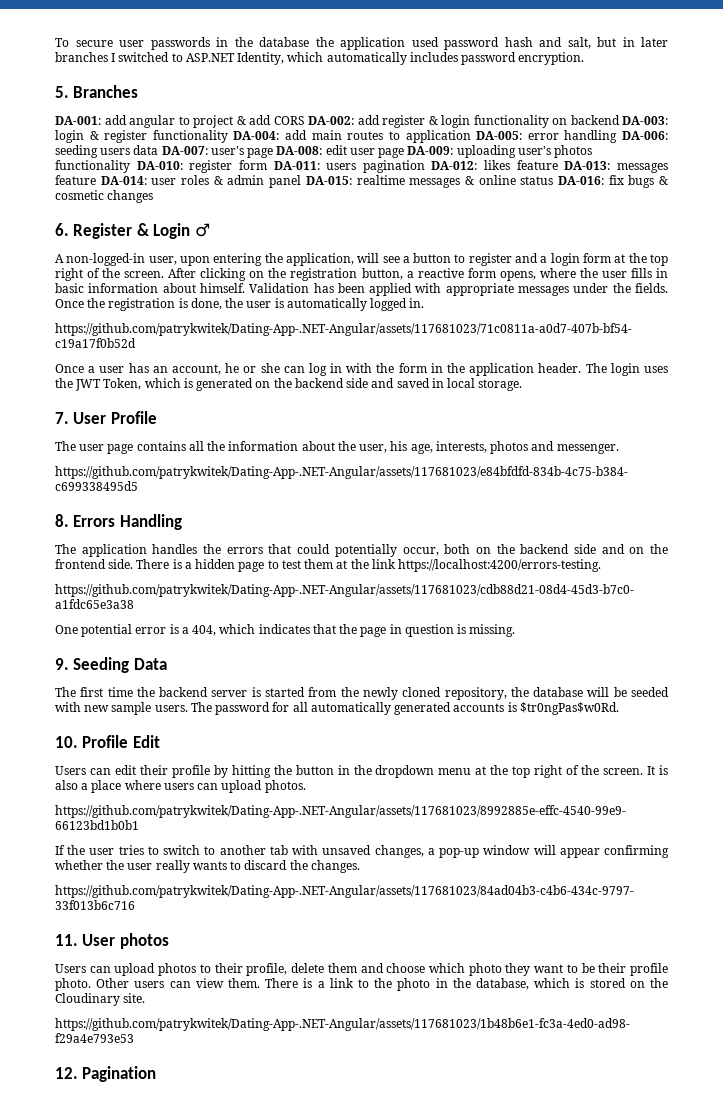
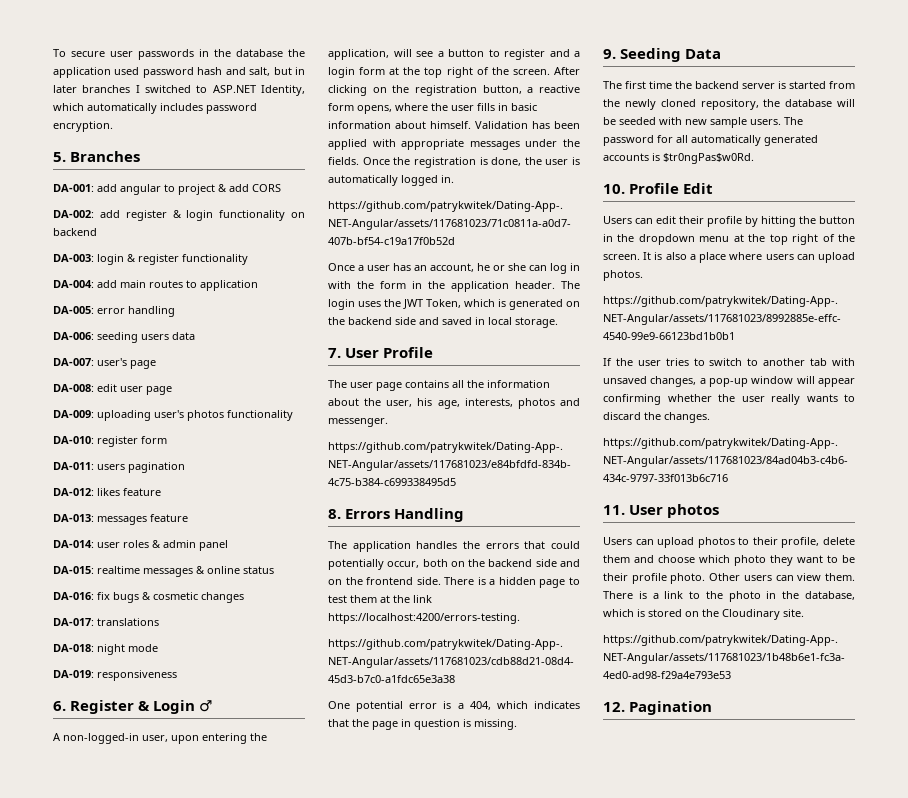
(305, 120) none -> (281, 188) //
(620, 120) none -> (97, 232) //
(228, 136) none -> (248, 259) //
(471, 136) none -> (258, 285) //
(618, 136) none -> (175, 311) //
(159, 150) none -> (195, 336) //
(274, 153) none -> (156, 364) //
(405, 153) none -> (172, 390) //
(130, 166) none -> (293, 415) //
(267, 165) none -> (167, 440) //
(425, 166) none -> (185, 467) //
(558, 165) none -> (161, 492) //
(96, 180) none -> (188, 518) //
(302, 181) none -> (228, 545) //
(554, 180) none -> (274, 570) //
(154, 196) none -> [53,618,159,626] [53,644,158,655] [53,670,177,681] // DA-017: translations // DA-018: night mode // DA-019: responsiveness

